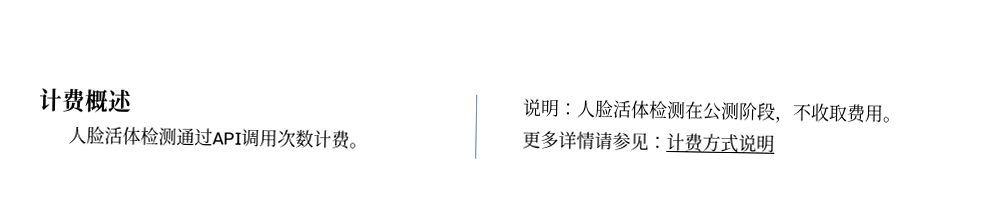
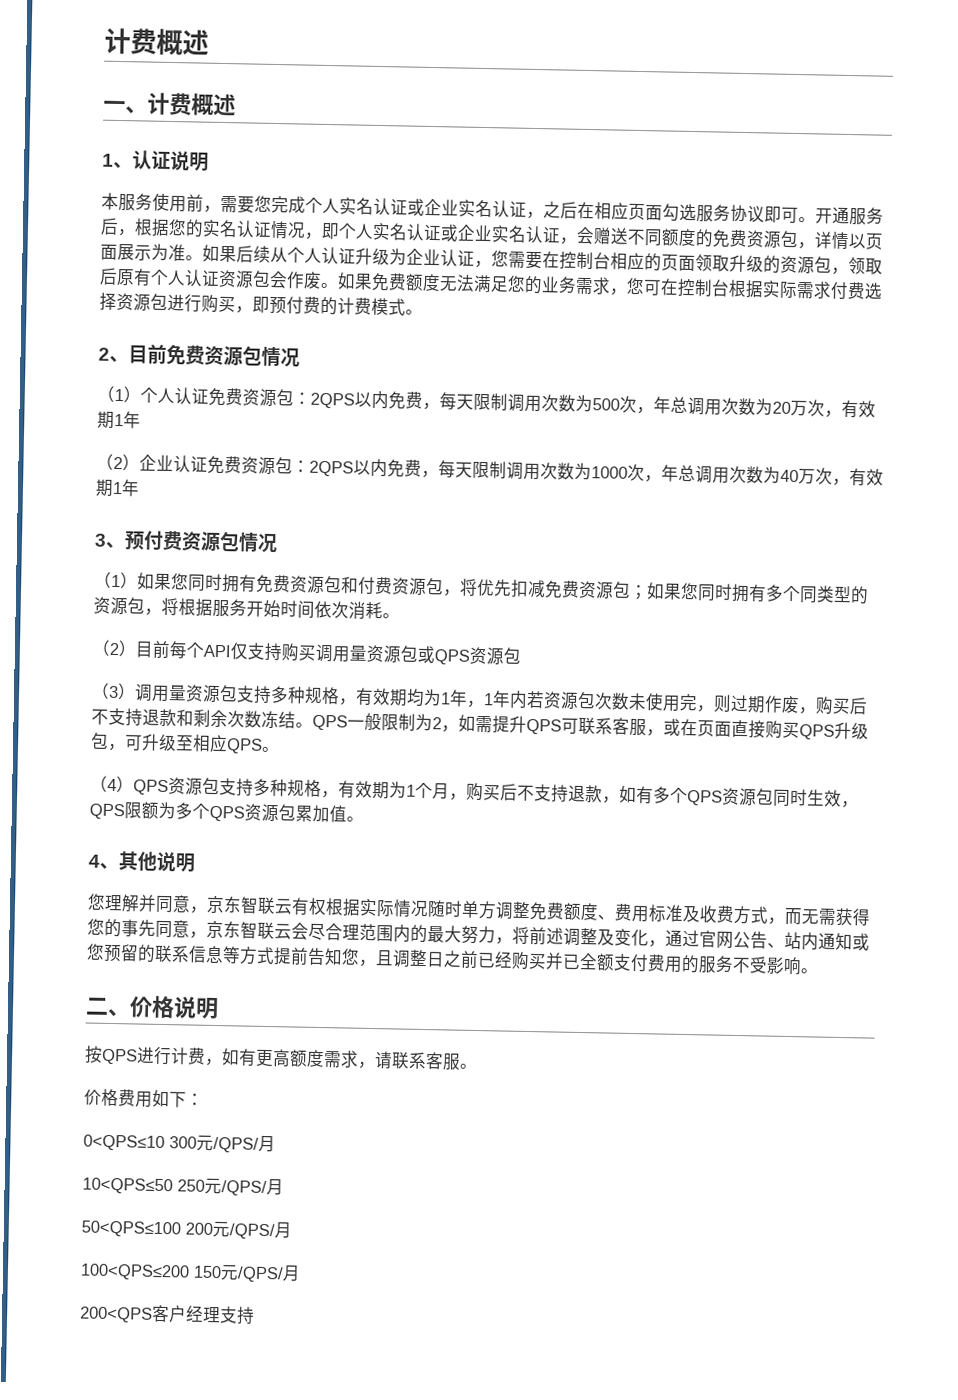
[38,88,133,114] [68,125,369,150] [522,98,902,124] [522,130,776,154] 计费概述 // 人脸活体检测通过API调用次数计费。 // 说明：人脸活体检测在公测阶段，不收取费用。 // 更多详情请参见：计费方式说明 -> [104,27,209,56] [103,92,236,117] [102,150,209,172] [101,192,884,226] [100,217,884,251] [100,243,883,276] [99,267,883,301] [99,292,423,316] [98,343,300,368] [97,385,876,419] [97,410,141,429] [96,453,884,487] [95,478,140,497] [94,530,278,554] [94,571,869,605] [93,596,400,620] [92,639,522,666] [91,682,868,715] [91,707,869,740] [90,732,280,754] [90,775,859,809] [89,801,364,823] [88,851,195,873] [87,893,871,927] [87,918,870,951] [86,943,818,976] [85,995,219,1020] [84,1045,478,1071] [84,1088,204,1108] [83,1134,276,1153] [82,1177,284,1197] [81,1220,292,1240] [80,1263,301,1283] [79,1304,255,1325] 计费概述 // 一、计费概述 // 1、认证说明 // 本服务使用前，需要您完成个人实名认证或企业实名认证，之后在相应页面勾选服务协议即可。开通服务后，根据您的实名认证情况，即个人实名认证或企业实名认证，会赠送不同额度的免费资源包，详情以页面展示为准。如果后续从个人认证升级为企业认证，您需要在控制台相应的页面领取升级的资源包，领取后原有个人认证资源包会作废。如果免费额度无法满足您的业务需求，您可在控制台根据实际需求付费选择资源包进行购买，即预付费的计费模式。 // 2、目前免费资源包情况 // （1）个人认证免费资源包：2QPS以内免费，每天限制调用次数为500次，年总调用次数为20万次，有效期1年 // （2）企业认证免费资源包：2QPS以内免费，每天限制调用次数为1000次，年总调用次数为40万次，有效期1年 // 3、预付费资源包情况 // （1）如果您同时拥有免费资源包和付费资源包，将优先扣减免费资源包；如果您同时拥有多个同类型的资源包，将根据服务开始时间依次消耗。 // （2）目前每个API仅支持购买调用量资源包或QPS资源包 // （3）调用量资源包支持多种规格，有效期均为1年，1年内若资源包次数未使用完，则过期作废，购买后不支持退款和剩余次数冻结。QPS一般限制为2，如需提升QPS可联系客服，或在页面直接购买QPS升级包，可升级至相应QPS。 // （4）QPS资源包支持多种规格，有效期为1个月，购买后不支持退款，如有多个QPS资源包同时生效，QPS限额为多个QPS资源包累加值。 // 4、其他说明 // 您理解并同意，京东智联云有权根据实际情况随时单方调整免费额度、费用标准及收费方式，而无需获得您的事先同意，京东智联云会尽合理范围内的最大努力，将前述调整及变化，通过官网公告、站内通知或您预留的联系信息等方式提前告知您，且调整日之前已经购买并已全额支付费用的服务不受影响。 // 二、价格说明 // 按QPS进行计费，如有更高额度需求，请联系客服。 // 价格费用如下： // 0<QPS≤10 300元/QPS/月 // 10<QPS≤50 250元/QPS/月 // 50<QPS≤100 200元/QPS/月 // 100<QPS≤200 150元/QPS/月 // 200<QPS客户经理支持

